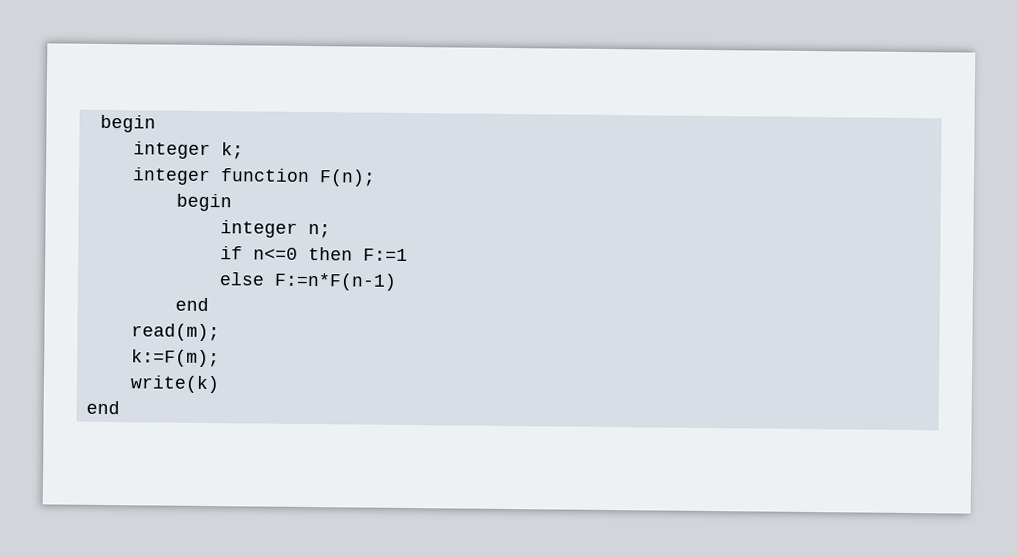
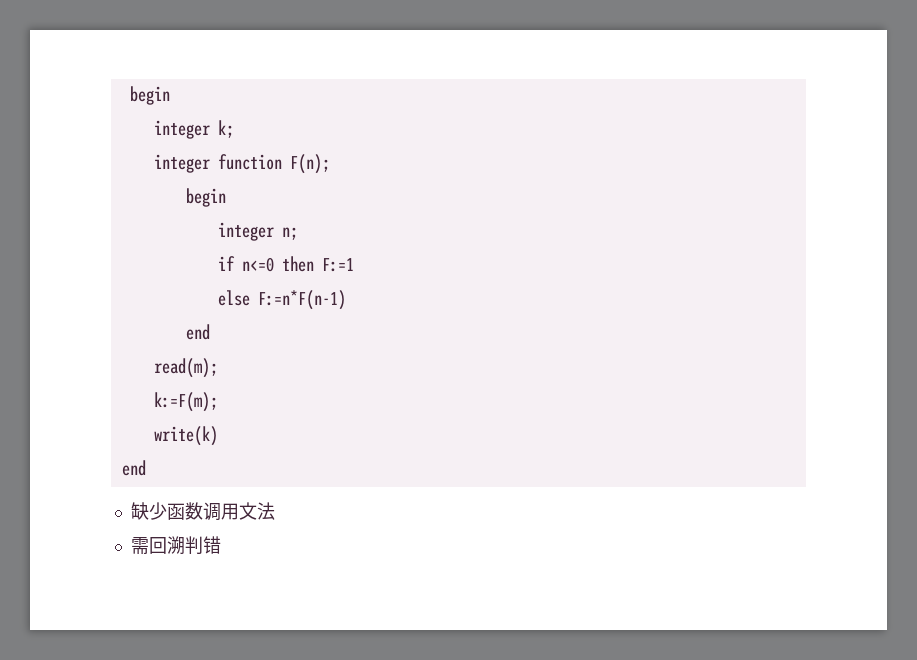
(121, 407) none -> [130,502,275,521] [130,536,221,554] // 缺少函数调用文法 // 需回溯判错

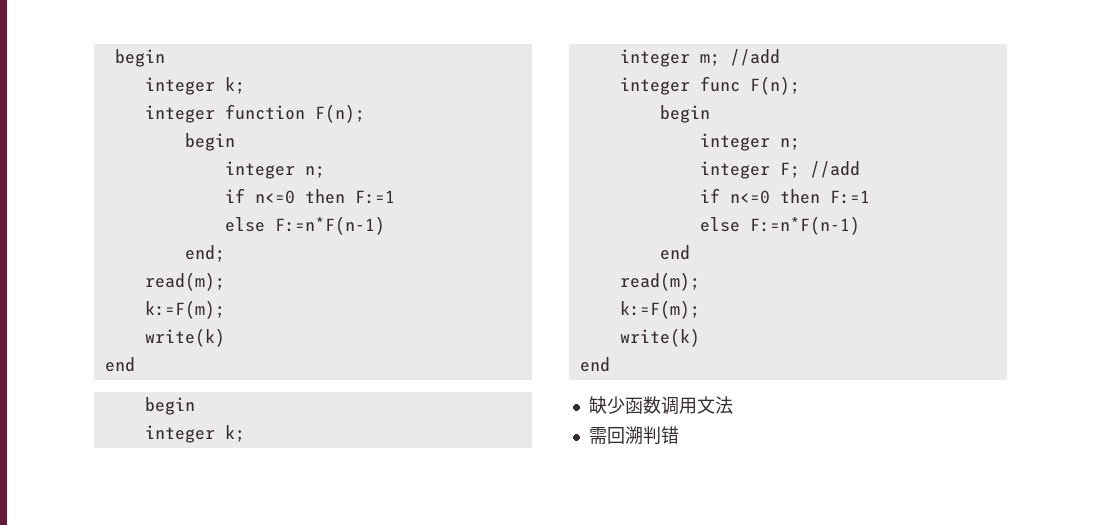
(346, 300) none -> [184,245,225,262] [144,272,225,291] [144,300,225,319] [144,328,225,347] [104,357,135,372] [144,397,195,415] [144,425,245,443] [619,49,780,67] [619,76,800,95] [659,105,710,123] [699,133,800,151] [699,161,860,179] [699,188,870,204] [699,216,860,235] // end; // read(m); // k:=F(m); // write(k) // end // begin // integer k; // integer m; //add // integer func F(n); // begin // integer n; // integer F; //add // if n<=0 then F:=1 // else F:=n*F(n-1)

